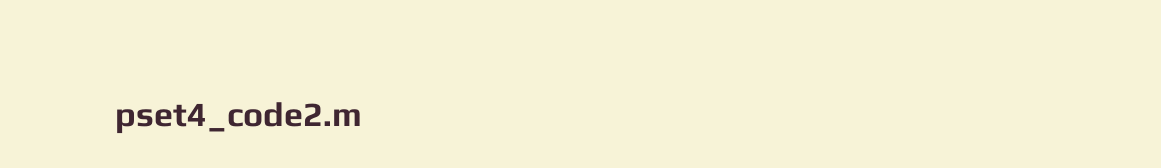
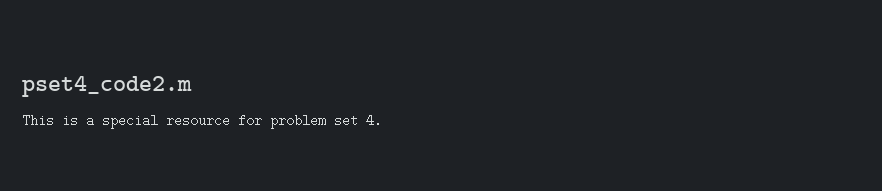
(362, 118) none -> [22,114,382,129] // This is a special resource for problem set 4.

